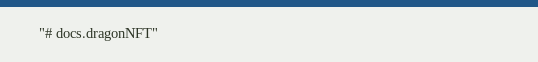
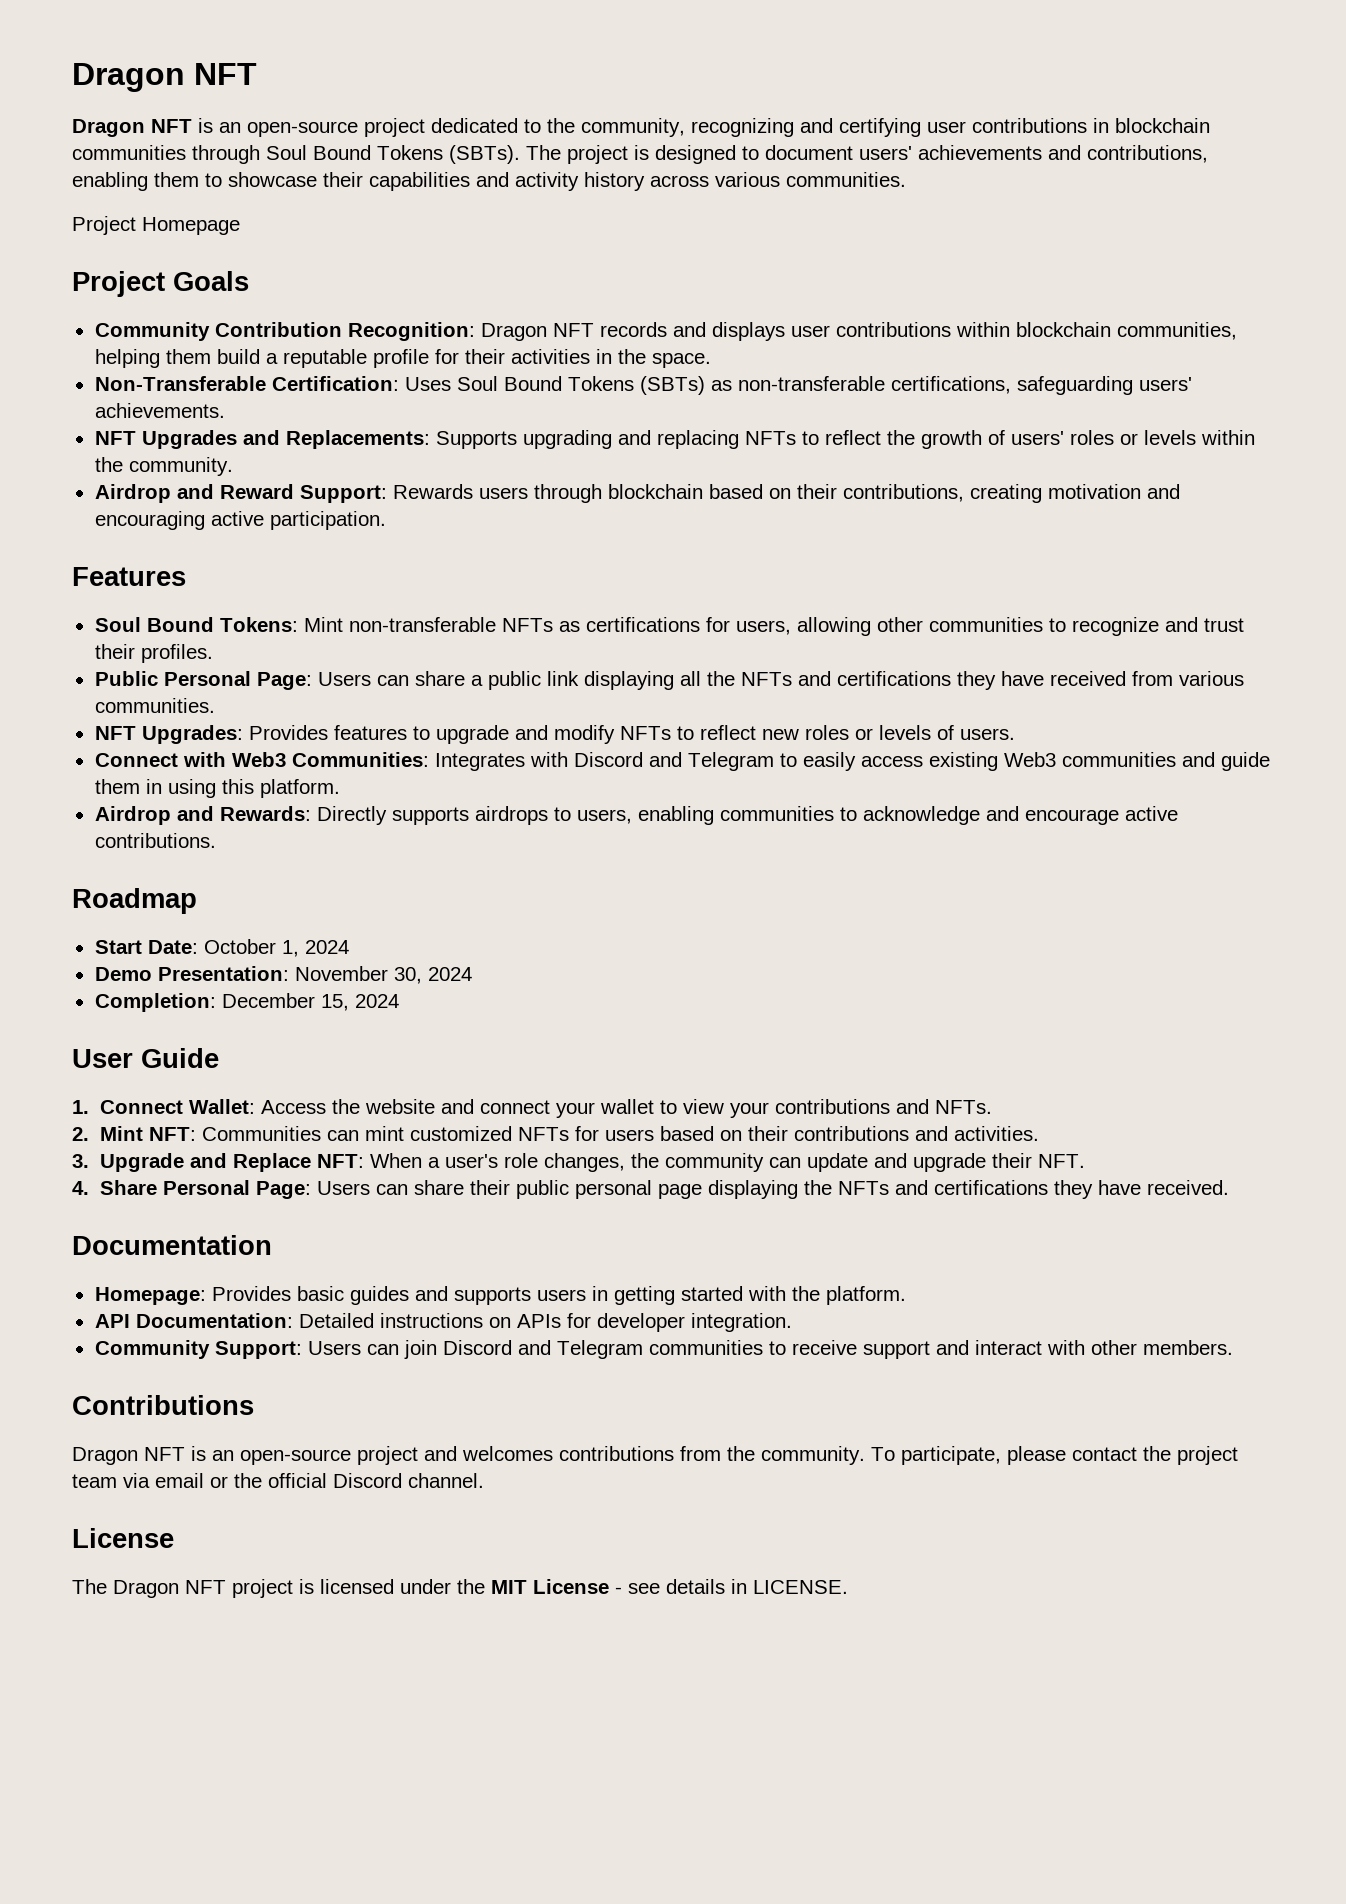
[39,28,158,41] "# docs.dragonNFT" -> [72,63,257,92] [72,118,1210,137] [72,145,1208,164] [72,172,906,191] [72,216,240,235] [72,271,249,297] [94,322,1237,341] [94,349,711,368] [94,376,1192,395] [94,403,225,418] [94,430,1255,449] [94,457,233,476] [94,484,1180,503] [94,511,386,530] [72,567,186,586] [94,617,1244,636] [94,644,213,663] [94,671,1244,690] [94,698,215,713] [94,725,1015,744] [94,752,1270,771] [94,779,340,798] [94,806,1178,825] [94,833,216,848] [72,888,197,914] [94,939,349,957] [94,966,472,984] [94,993,399,1012] [72,1048,219,1068] [72,1099,993,1118] [72,1126,1040,1141] [72,1153,1086,1172] [72,1180,1230,1199] [72,1235,272,1255] [94,1286,906,1305] [94,1313,792,1332] [94,1340,1233,1359] [72,1395,254,1415] [72,1446,1238,1465] [72,1473,484,1488] [72,1528,174,1548] [72,1579,848,1598] Dragon NFT // Dragon NFT is an open-source project dedicated to the community, recognizing and certifying user contributions in blockchain communities through Soul Bound Tokens (SBTs). The project is designed to document users' achievements and contributions, enabling them to showcase their capabilities and activity history across various communities. // Project Homepage // Project Goals // Community Contribution Recognition: Dragon NFT records and displays user contributions within blockchain communities, helping them build a reputable profile for their activities in the space. // Non-Transferable Certification: Uses Soul Bound Tokens (SBTs) as non-transferable certifications, safeguarding users' achievements. // NFT Upgrades and Replacements: Supports upgrading and replacing NFTs to reflect the growth of users' roles or levels within the community. // Airdrop and Reward Support: Rewards users through blockchain based on their contributions, creating motivation and encouraging active participation. // Features // Soul Bound Tokens: Mint non-transferable NFTs as certifications for users, allowing other communities to recognize and trust their profiles. // Public Personal Page: Users can share a public link displaying all the NFTs and certifications they have received from various communities. // NFT Upgrades: Provides features to upgrade and modify NFTs to reflect new roles or levels of users. // Connect with Web3 Communities: Integrates with Discord and Telegram to easily access existing Web3 communities and guide them in using this platform. // Airdrop and Rewards: Directly supports airdrops to users, enabling communities to acknowledge and encourage active contributions. // Roadmap // Start Date: October 1, 2024 // Demo Presentation: November 30, 2024 // Completion: December 15, 2024 // User Guide // 1. Connect Wallet: Access the website and connect your wallet to view your contributions and NFTs. // 2. Mint NFT: Communities can mint customized NFTs for users based on their contributions and activities. // 3. Upgrade and Replace NFT: When a user's role changes, the community can update and upgrade their NFT. // 4. Share Personal Page: Users can share their public personal page displaying the NFTs and certifications they have received. // Documentation // Homepage: Provides basic guides and supports users in getting started with the platform. // API Documentation: Detailed instructions on APIs for developer integration. // Community Support: Users can join Discord and Telegram communities to receive support and interact with other members. // Contributions // Dragon NFT is an open-source project and welcomes contributions from the community. To participate, please contact the project team via email or the official Discord channel. // License // The Dragon NFT project is licensed under the MIT License - see details in LICENSE.

